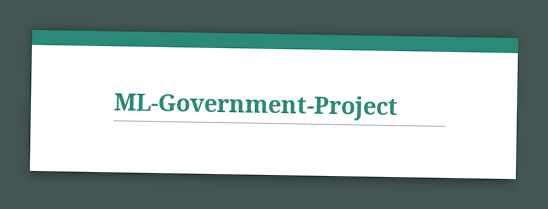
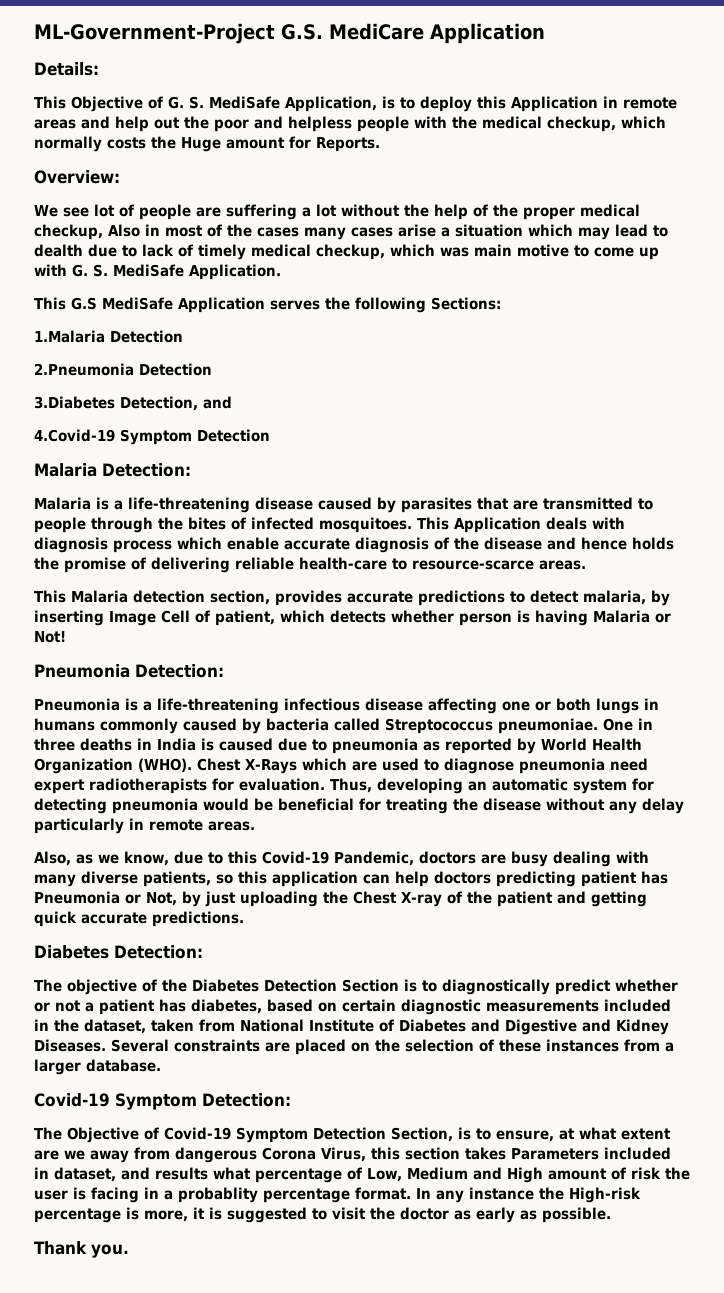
(399, 107) none -> [281,23,545,44] [34,62,99,76] [34,96,677,112] [34,116,666,132] [34,136,380,152] [34,170,120,184] [34,204,640,220] [34,224,668,240] [34,244,659,260] [34,264,281,280] [34,297,501,313] [34,330,183,343] [34,363,212,376] [34,396,232,411] [34,429,270,445] [34,463,191,477] [34,497,653,513] [34,517,625,533] [34,537,674,553] [34,557,586,573] [34,590,670,606] [34,610,671,626] [34,631,66,643] [34,664,224,678] [34,698,659,714] [34,718,653,734] [34,738,642,754] [34,758,648,774] [34,778,654,794] [34,798,684,814] [34,818,255,834] [34,851,649,867] [34,871,668,887] [34,891,647,907] [34,911,244,927] [34,945,203,959] [34,979,678,995] [34,999,671,1015] [34,1019,669,1035] [34,1039,674,1055] [34,1059,161,1075] [34,1093,291,1110] [34,1127,671,1143] [34,1147,671,1163] [34,1167,690,1183] [34,1187,641,1203] [34,1207,611,1223] [34,1241,129,1258] G.S. MediCare Application // Details: // This Objective of G. S. MediSafe Application, is to deploy this Application in remote areas and help out the poor and helpless people with the medical checkup, which normally costs the Huge amount for Reports. // Overview: // We see lot of people are suffering a lot without the help of the proper medical checkup, Also in most of the cases many cases arise a situation which may lead to dealth due to lack of timely medical checkup, which was main motive to come up with G. S. MediSafe Application. // This G.S MediSafe Application serves the following Sections: // 1.Malaria Detection // 2.Pneumonia Detection // 3.Diabetes Detection, and // 4.Covid-19 Symptom Detection // Malaria Detection: // Malaria is a life-threatening disease caused by parasites that are transmitted to people through the bites of infected mosquitoes. This Application deals with diagnosis process which enable accurate diagnosis of the disease and hence holds the promise of delivering reliable health-care to resource-scarce areas. // This Malaria detection section, provides accurate predictions to detect malaria, by inserting Image Cell of patient, which detects whether person is having Malaria or Not! // Pneumonia Detection: // Pneumonia is a life-threatening infectious disease affecting one or both lungs in humans commonly caused by bacteria called Streptococcus pneumoniae. One in three deaths in India is caused due to pneumonia as reported by World Health Organization (WHO). Chest X-Rays which are used to diagnose pneumonia need expert radiotherapists for evaluation. Thus, developing an automatic system for detecting pneumonia would be beneficial for treating the disease without any delay particularly in remote areas. // Also, as we know, due to this Covid-19 Pandemic, doctors are busy dealing with many diverse patients, so this application can help doctors predicting patient has Pneumonia or Not, by just uploading the Chest X-ray of the patient and getting quick accurate predictions. // Diabetes Detection: // The objective of the Diabetes Detection Section is to diagnostically predict whether or not a patient has diabetes, based on certain diagnostic measurements included in the dataset, taken from National Institute of Diabetes and Digestive and Kidney Diseases. Several constraints are placed on the selection of these instances from a larger database. // Covid-19 Symptom Detection: // The Objective of Covid-19 Symptom Detection Section, is to ensure, at what extent are we away from dangerous Corona Virus, this section takes Parameters included in dataset, and results what percentage of Low, Medium and High amount of risk the user is facing in a probablity percentage format. In any instance the High-risk percentage is more, it is suggested to visit the doctor as early as possible. // Thank you.

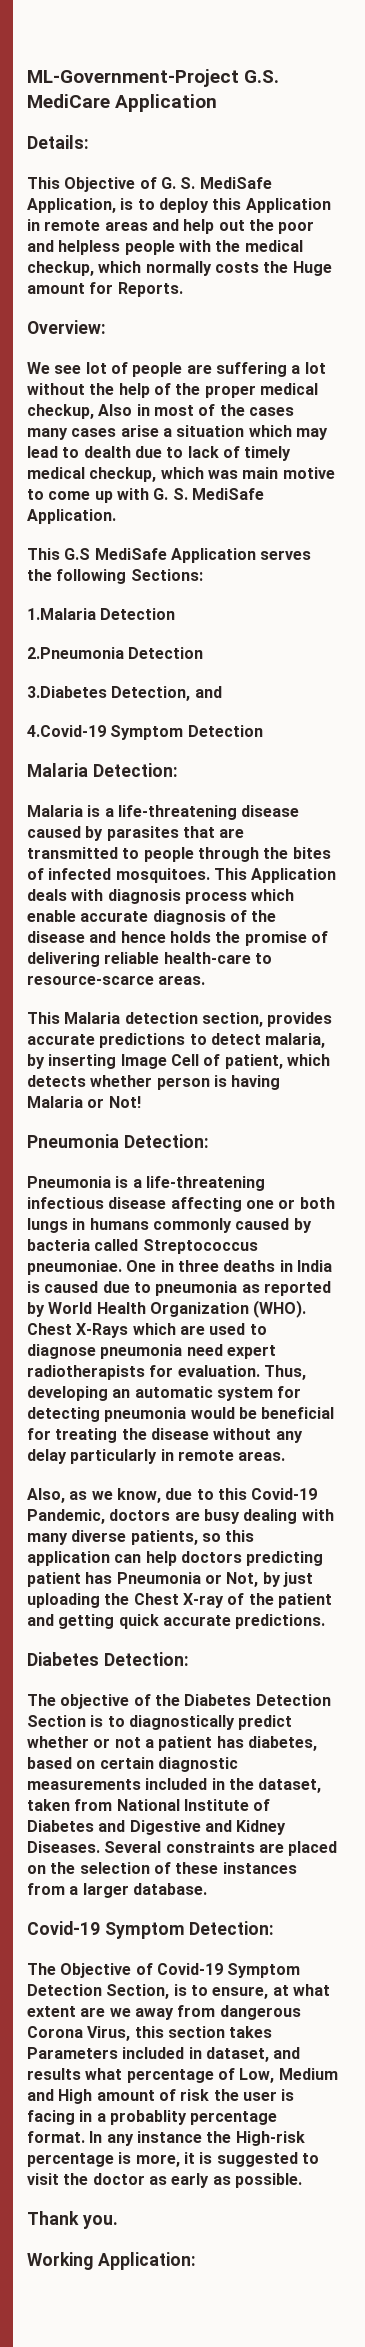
(129, 1251) none -> [27,2252,196,2270] // Working Application:

